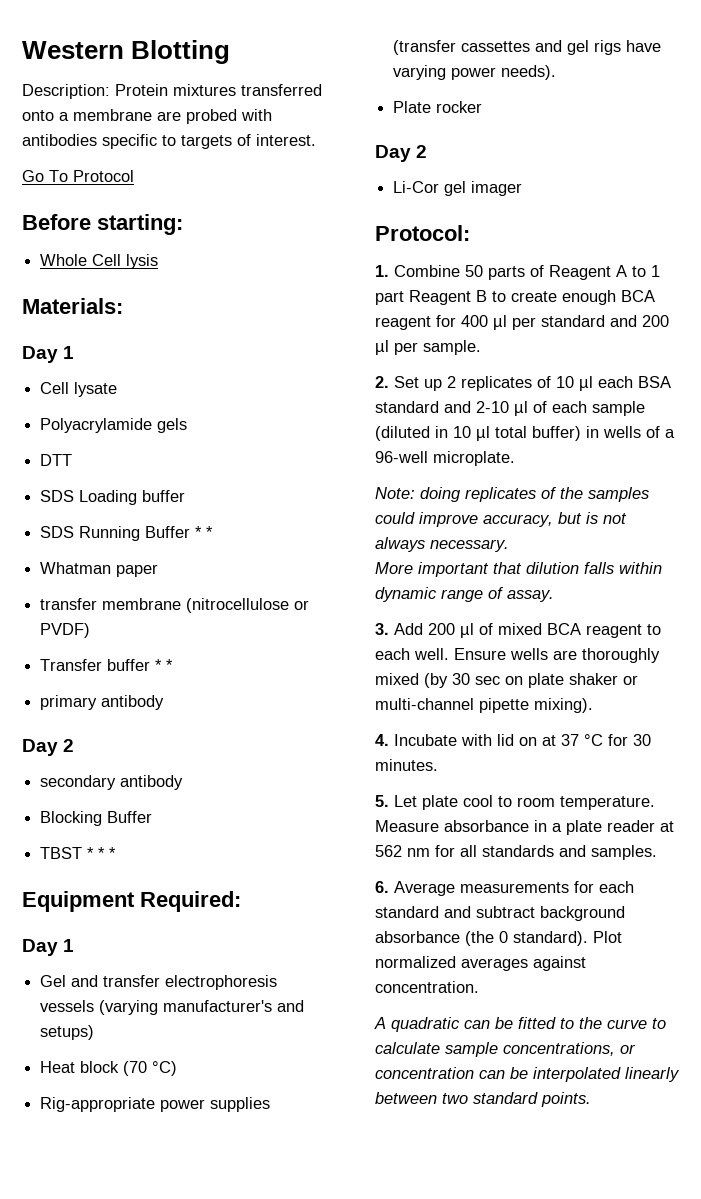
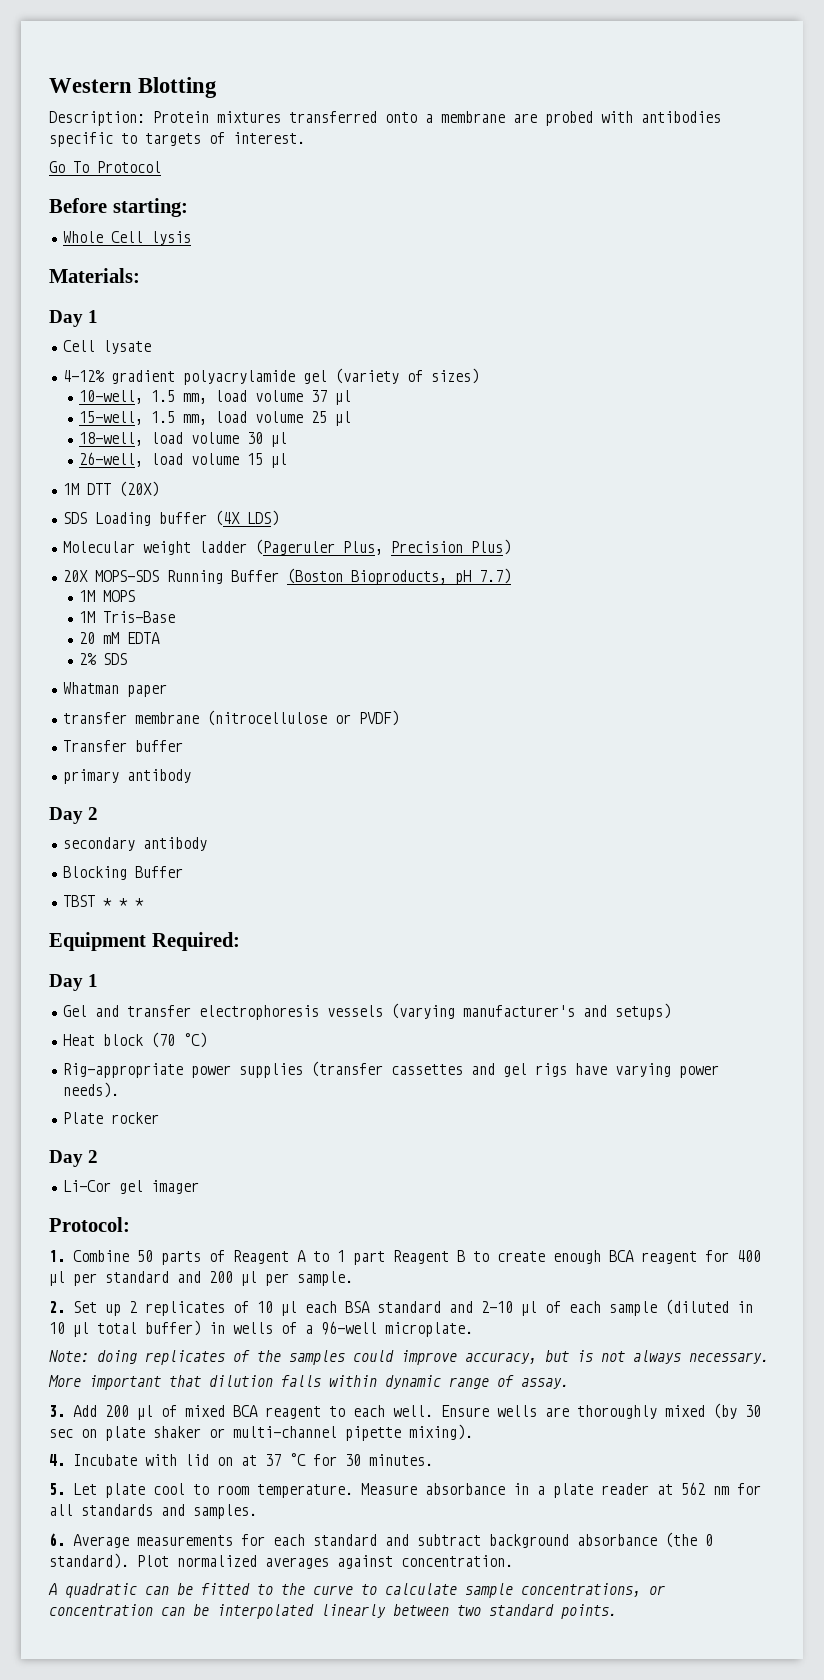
[40,418,188,433] Polyacrylamide gels // -> [62,368,479,385] [79,390,352,405] [79,411,352,426] [79,432,288,447] [79,452,288,468] [62,483,79,495] 4-12% gradient polyacrylamide gel (variety of sizes) // 10-well, 1.5 mm, load volume 37 µl // 15-well, 1.5 mm, load volume 25 µl // 18-well, load volume 30 µl // 26-well, load volume 15 µl // 1M
(73, 460) none -> [118,481,159,497] (20X)
[40,526,214,541] // SDS Running Buffer * * -> [214,510,279,526] [62,539,511,555] [62,568,511,585] [79,590,136,602] [79,611,176,623] [79,632,161,644] [79,653,128,665] (4X LDS) // Molecular weight ladder (Pageruler Plus, Precision Plus) // 20X MOPS-SDS Running Buffer (Boston Bioproducts, pH 7.7) // 1M MOPS // 1M Tris-Base // 20 mM EDTA // 2% SDS
[155,659,174,671] * * -> (183, 746) none

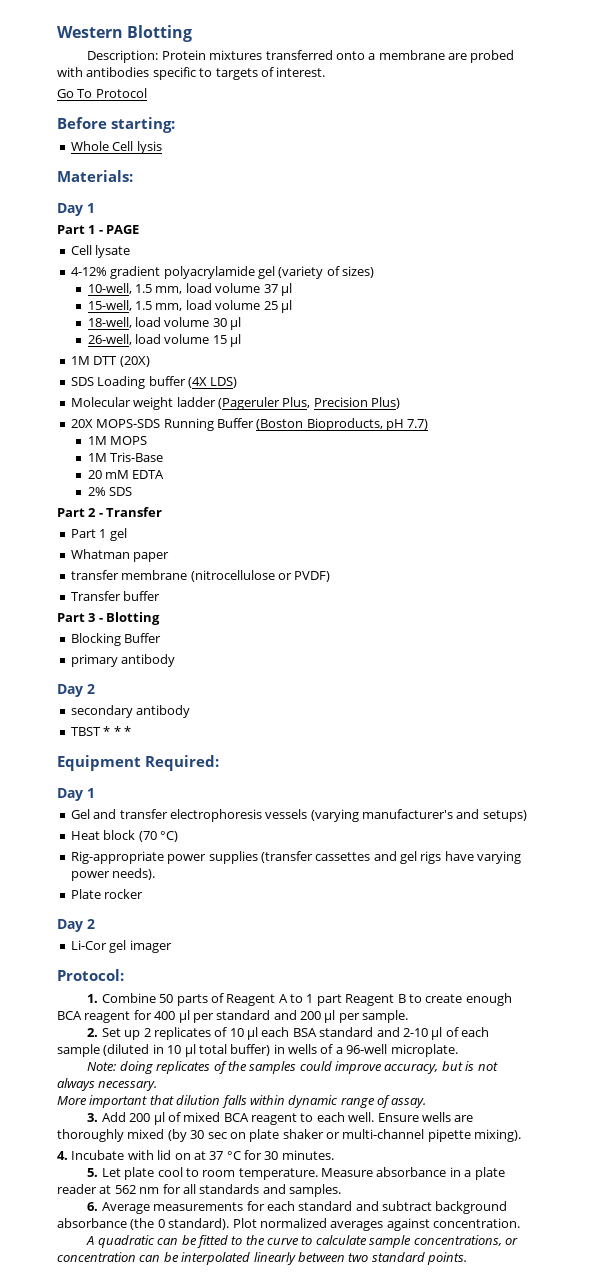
(99, 316) none -> [57,225,140,234] // Part 1 - PAGE
(128, 659) none -> [57,507,163,517] [70,528,127,541] // Part 2 - Transfer // Part 1 gel
(183, 746) none -> [57,612,161,625] [70,633,162,646] // Part 3 - Blotting // Blocking Buffer
[62,866,183,880] // Blocking Buffer -> (191, 711) none

